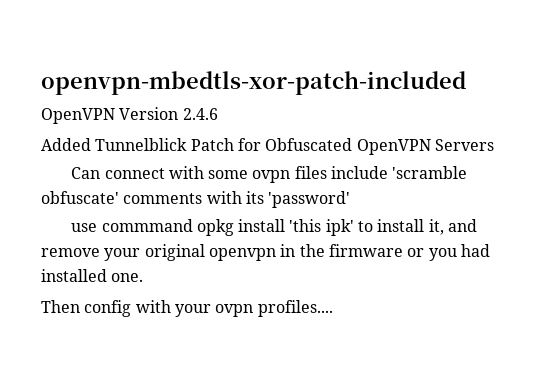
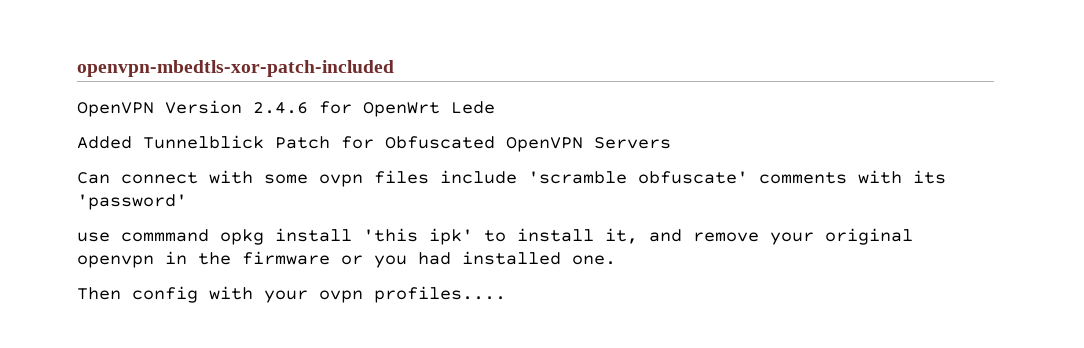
(218, 114) none -> [319,101,495,117] for OpenWrt Lede

